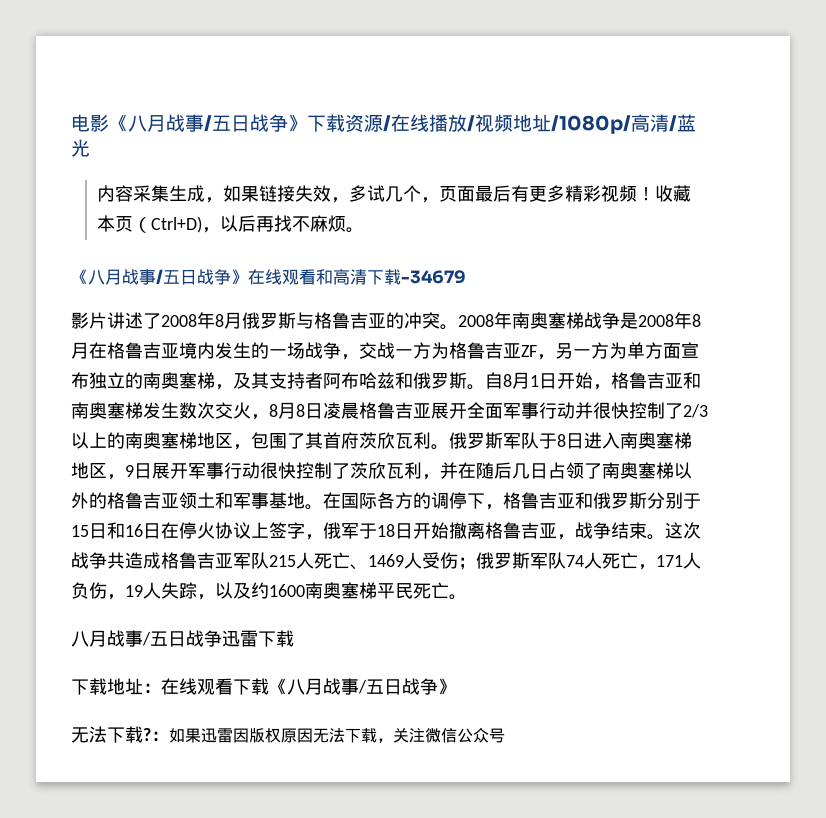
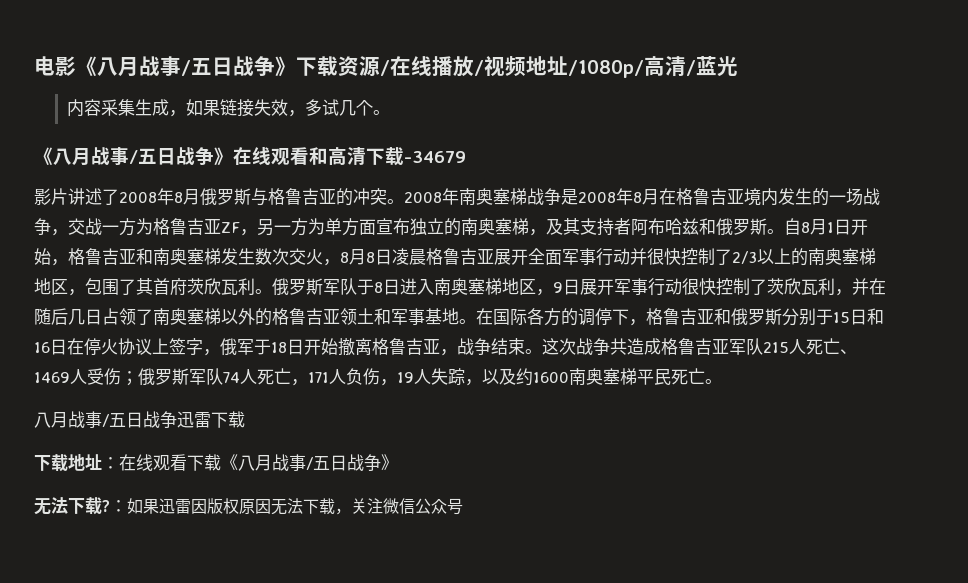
[421,185,692,203] [97,215,347,233] ，页面最后有更多精彩视频！收藏本页（Ctrl+D)，以后再找不麻烦 -> (374, 108) none

